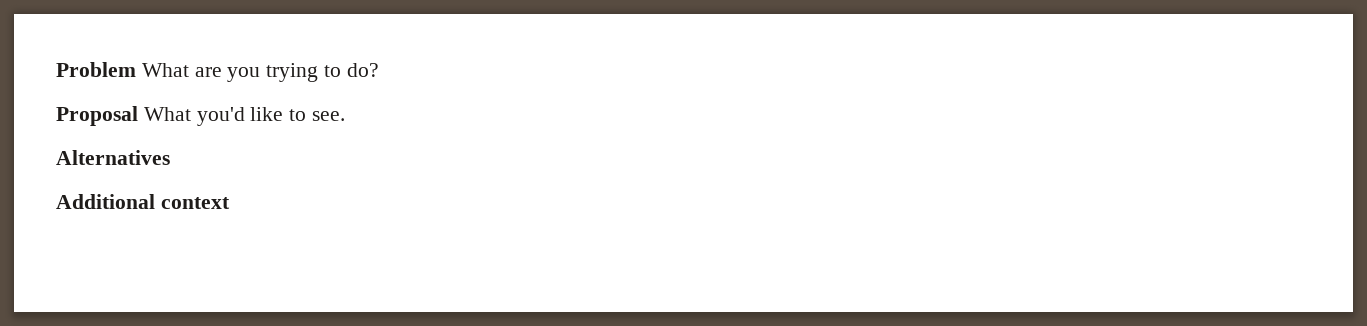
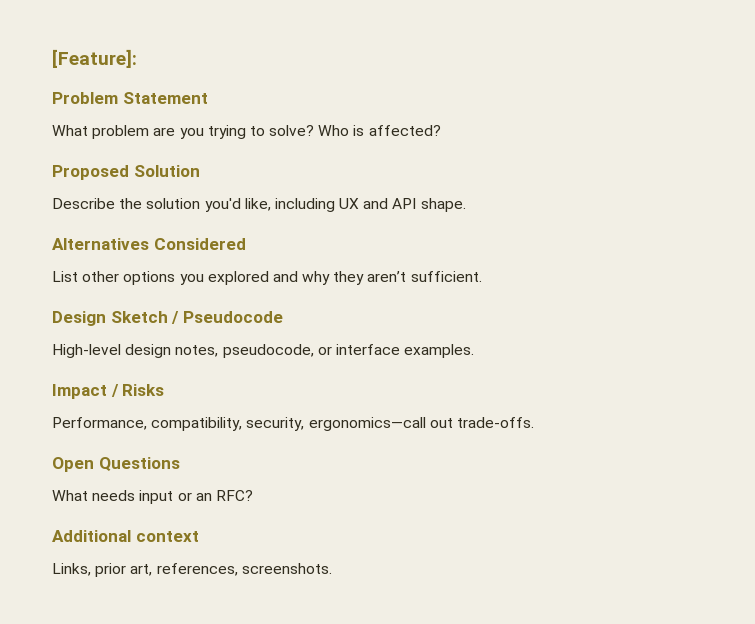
[56,62,379,82] [56,106,346,126] [56,150,170,165] [56,194,230,209] Problem What are you trying to do? // Proposal What you'd like to see. // Alternatives // Additional context -> [52,49,137,68] [52,92,208,104] [52,125,441,139] [52,165,200,180] [52,198,466,212] [52,238,246,250] [52,271,482,285] [52,311,283,326] [52,344,475,358] [52,384,165,399] [52,417,534,431] [52,457,180,472] [52,490,253,504] [52,530,199,542] [52,563,332,577] [Feature]: // Problem Statement // What problem are you trying to solve? Who is affected? // Proposed Solution // Describe the solution you'd like, including UX and API shape. // Alternatives Considered // List other options you explored and why they aren’t sufficient. // Design Sketch / Pseudocode // High-level design notes, pseudocode, or interface examples. // Impact / Risks // Performance, compatibility, security, ergonomics—call out trade-offs. // Open Questions // What needs input or an RFC? // Additional context // Links, prior art, references, screenshots.

